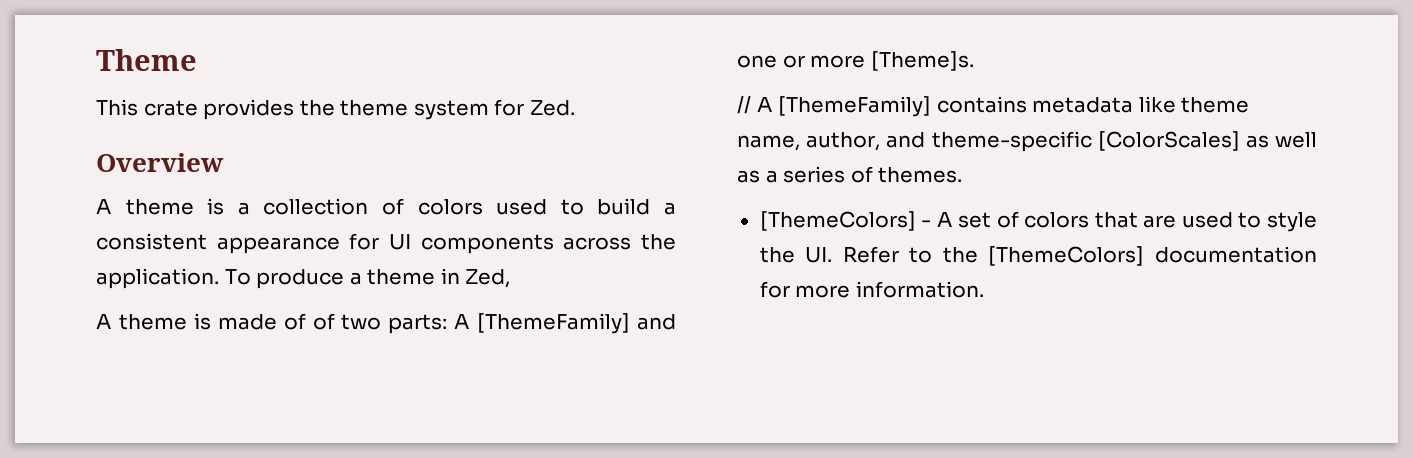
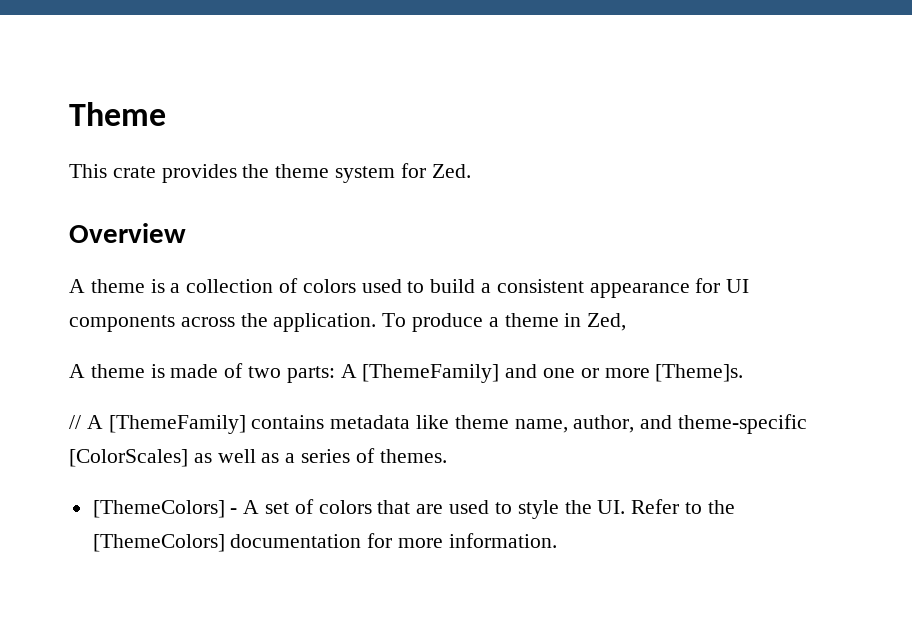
[312,313,335,330] of -> (244, 370) none

